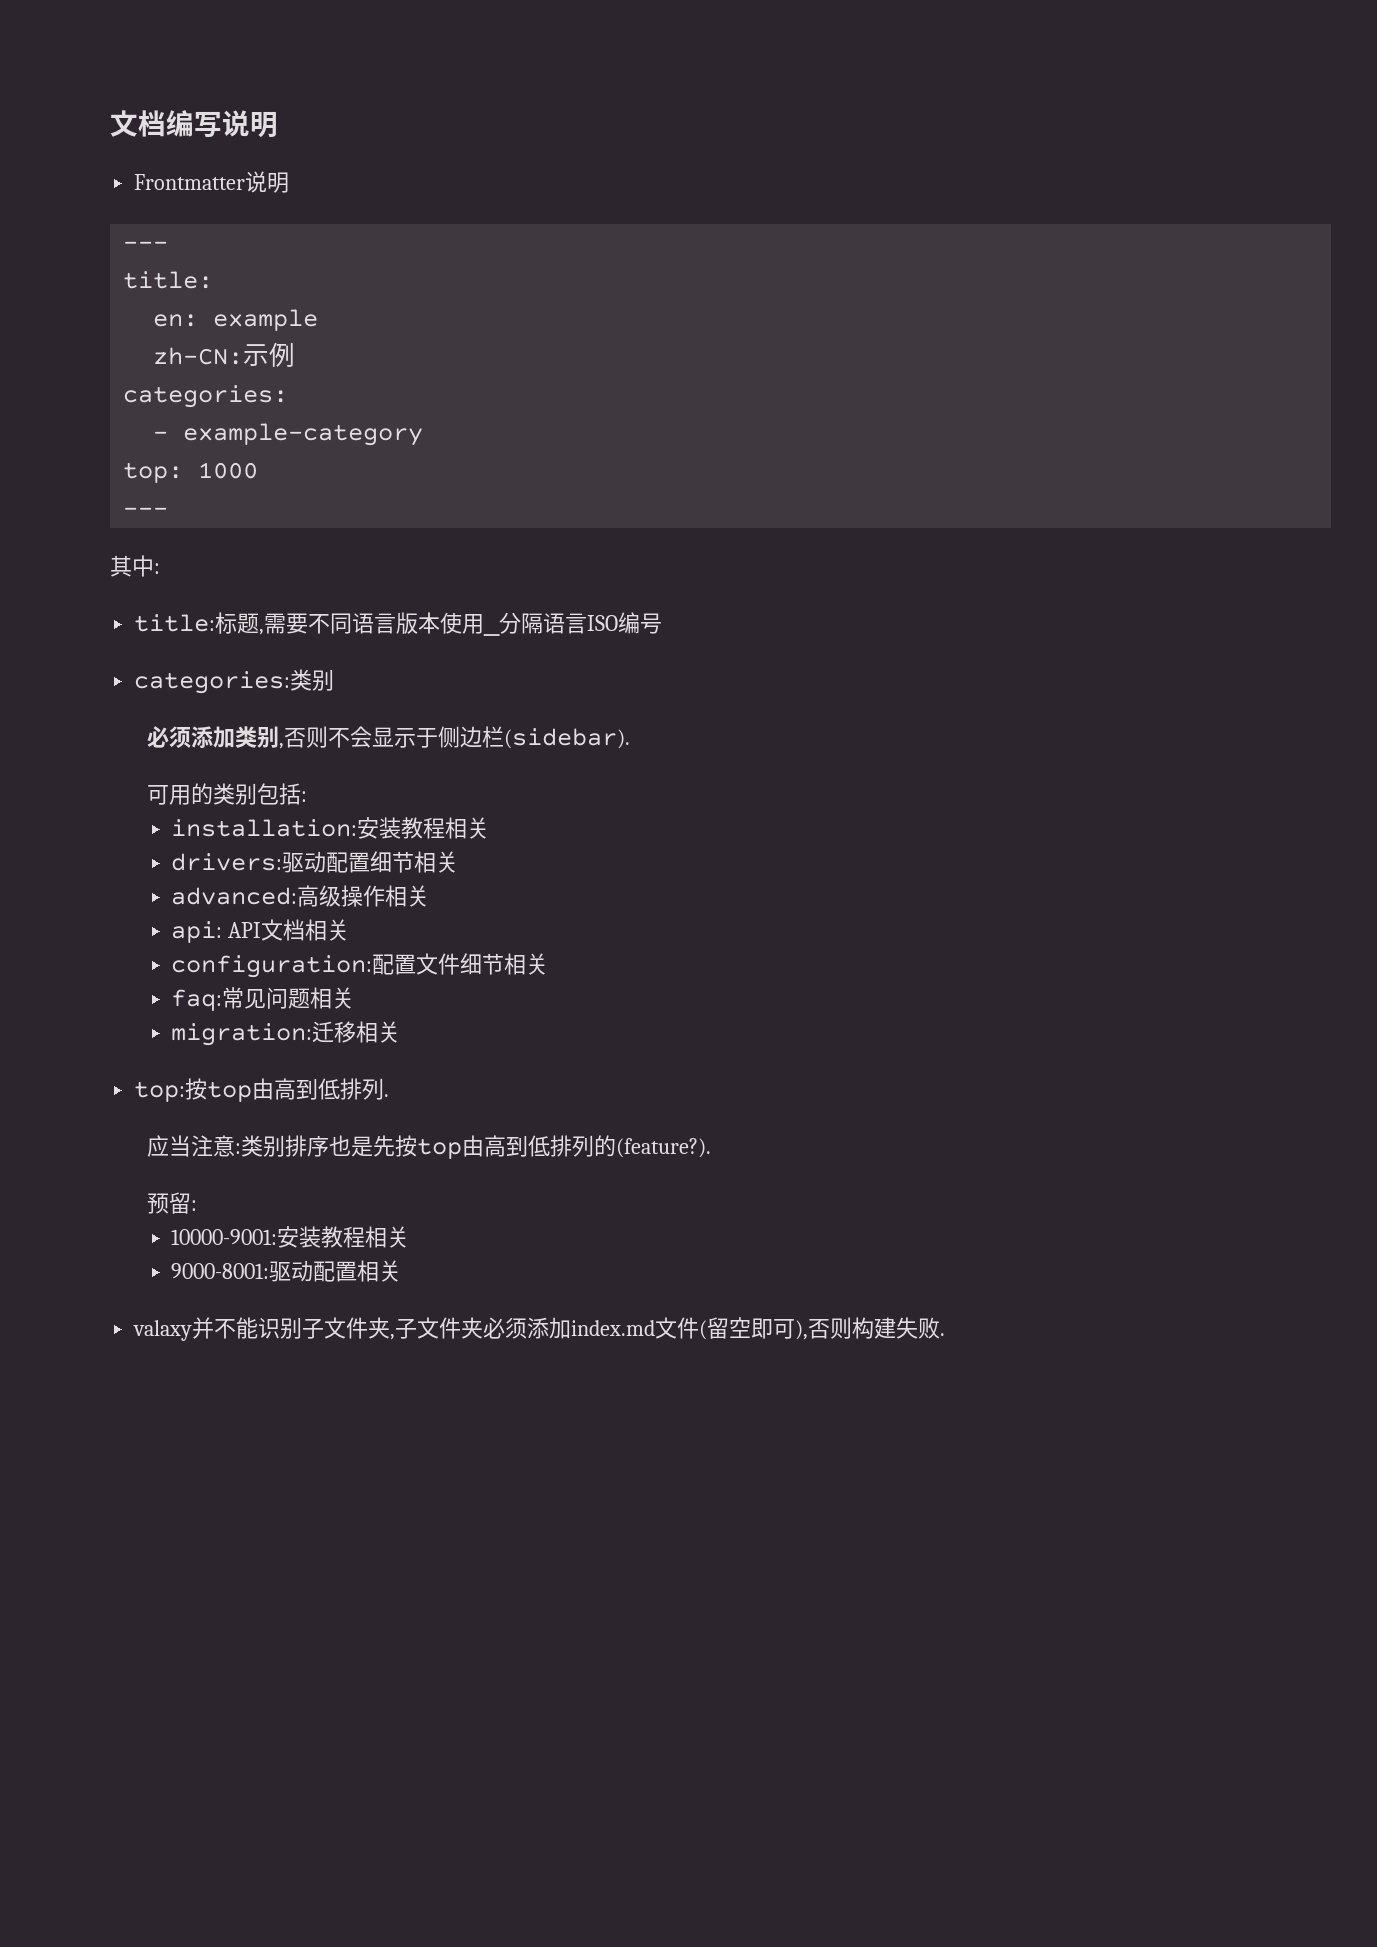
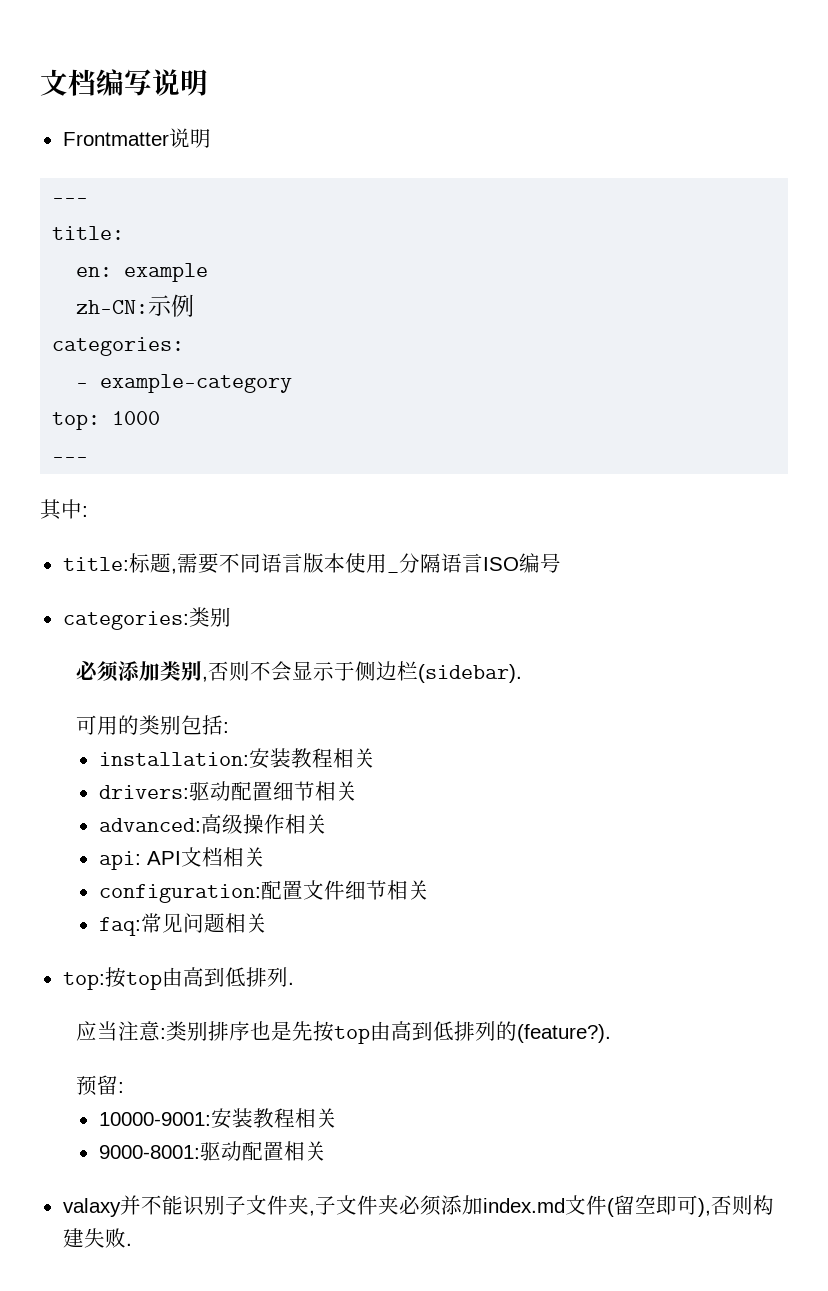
[171,1021,401,1046] // migration:迁移相关 -> (267, 923) none

